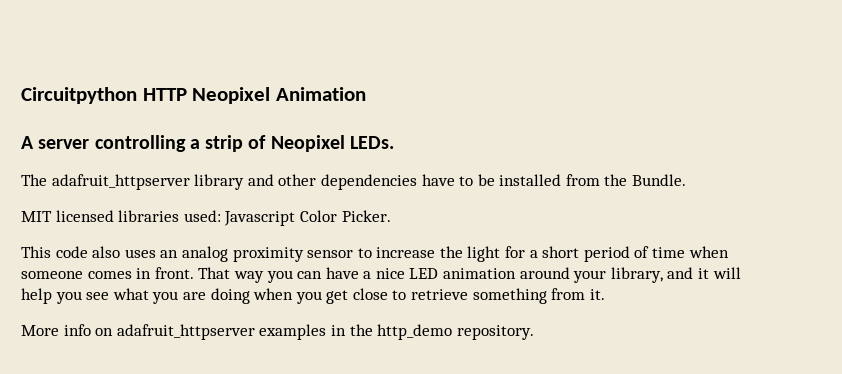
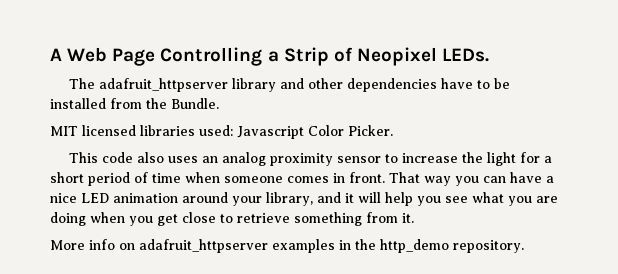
[21,87,366,104] [21,135,244,152] Circuitpython HTTP Neopixel Animation // A server controlling a strip -> [50,47,329,66] A Web Page Controlling a Strip

